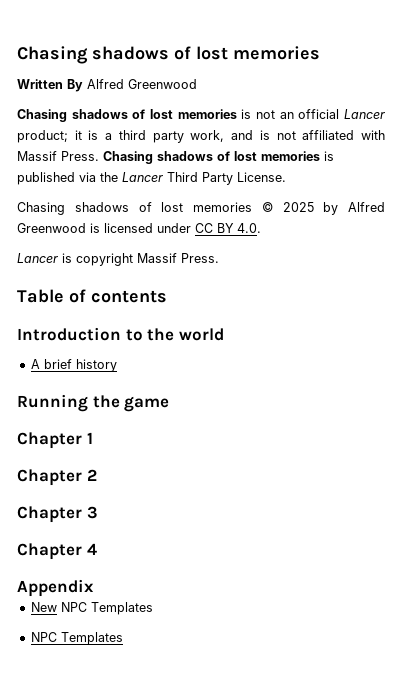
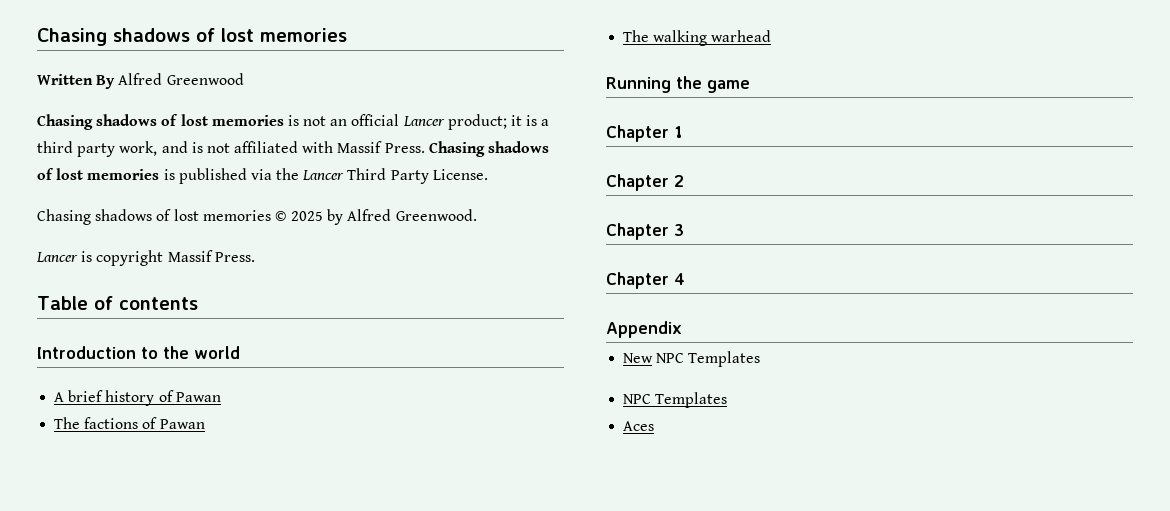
[17,223,261,233] Greenwood is licensed under CC BY 4.0. -> [395,209,477,221] Greenwood.
(117, 365) none -> [158,390,221,402] [54,417,205,429] [623,30,772,46] of Pawan // The factions of Pawan // The walking warhead
(123, 638) none -> [623,421,655,431] // Aces

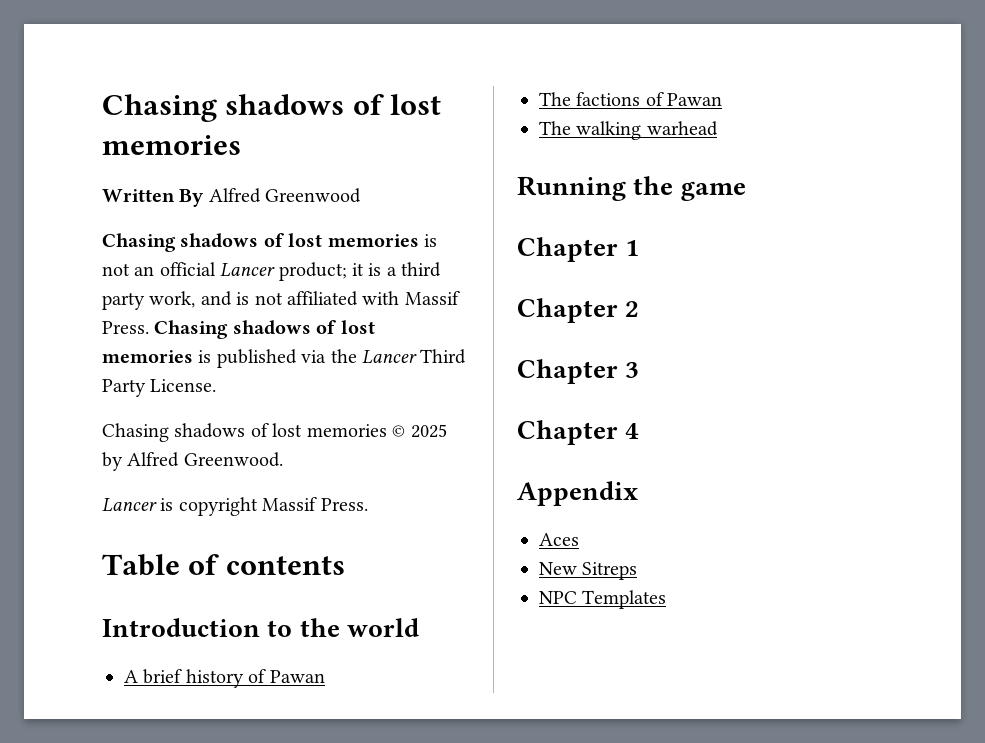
(682, 329) none -> [539,533,579,546] // Aces
[656,351,761,367] [623,392,728,408] [623,421,655,431] NPC Templates // NPC Templates // Aces -> [582,562,638,580] [539,590,667,609] Sitreps // NPC Templates

